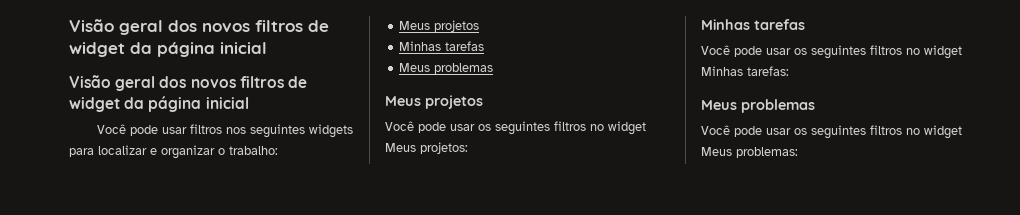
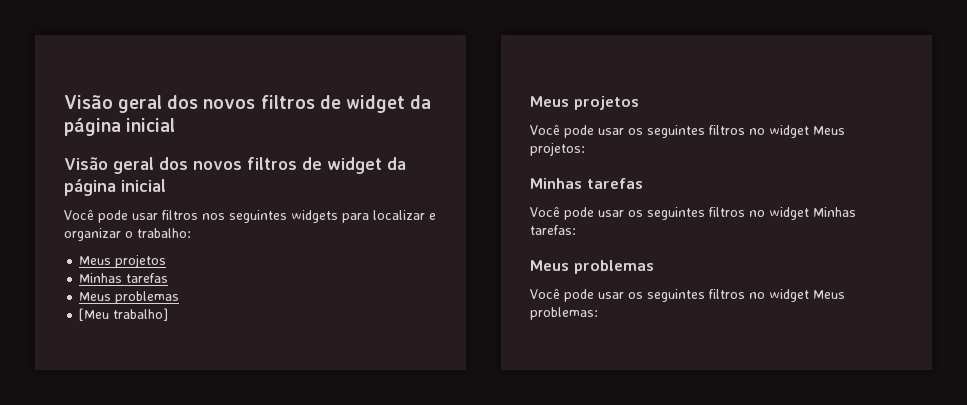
(494, 68) none -> [79,308,169,321] // [Meu trabalho]

